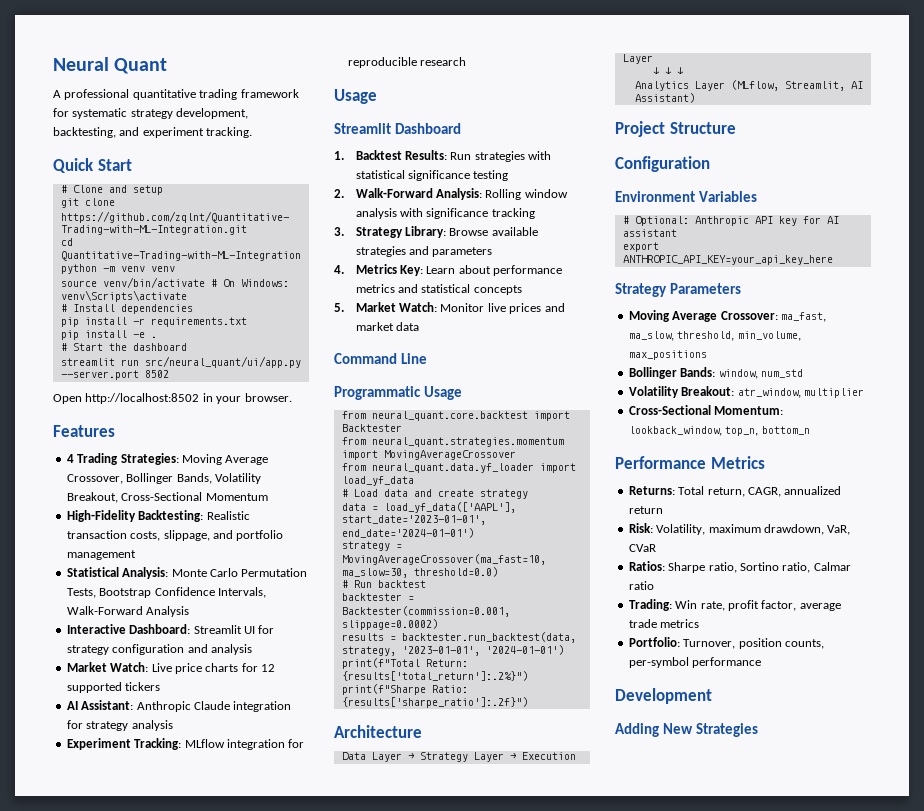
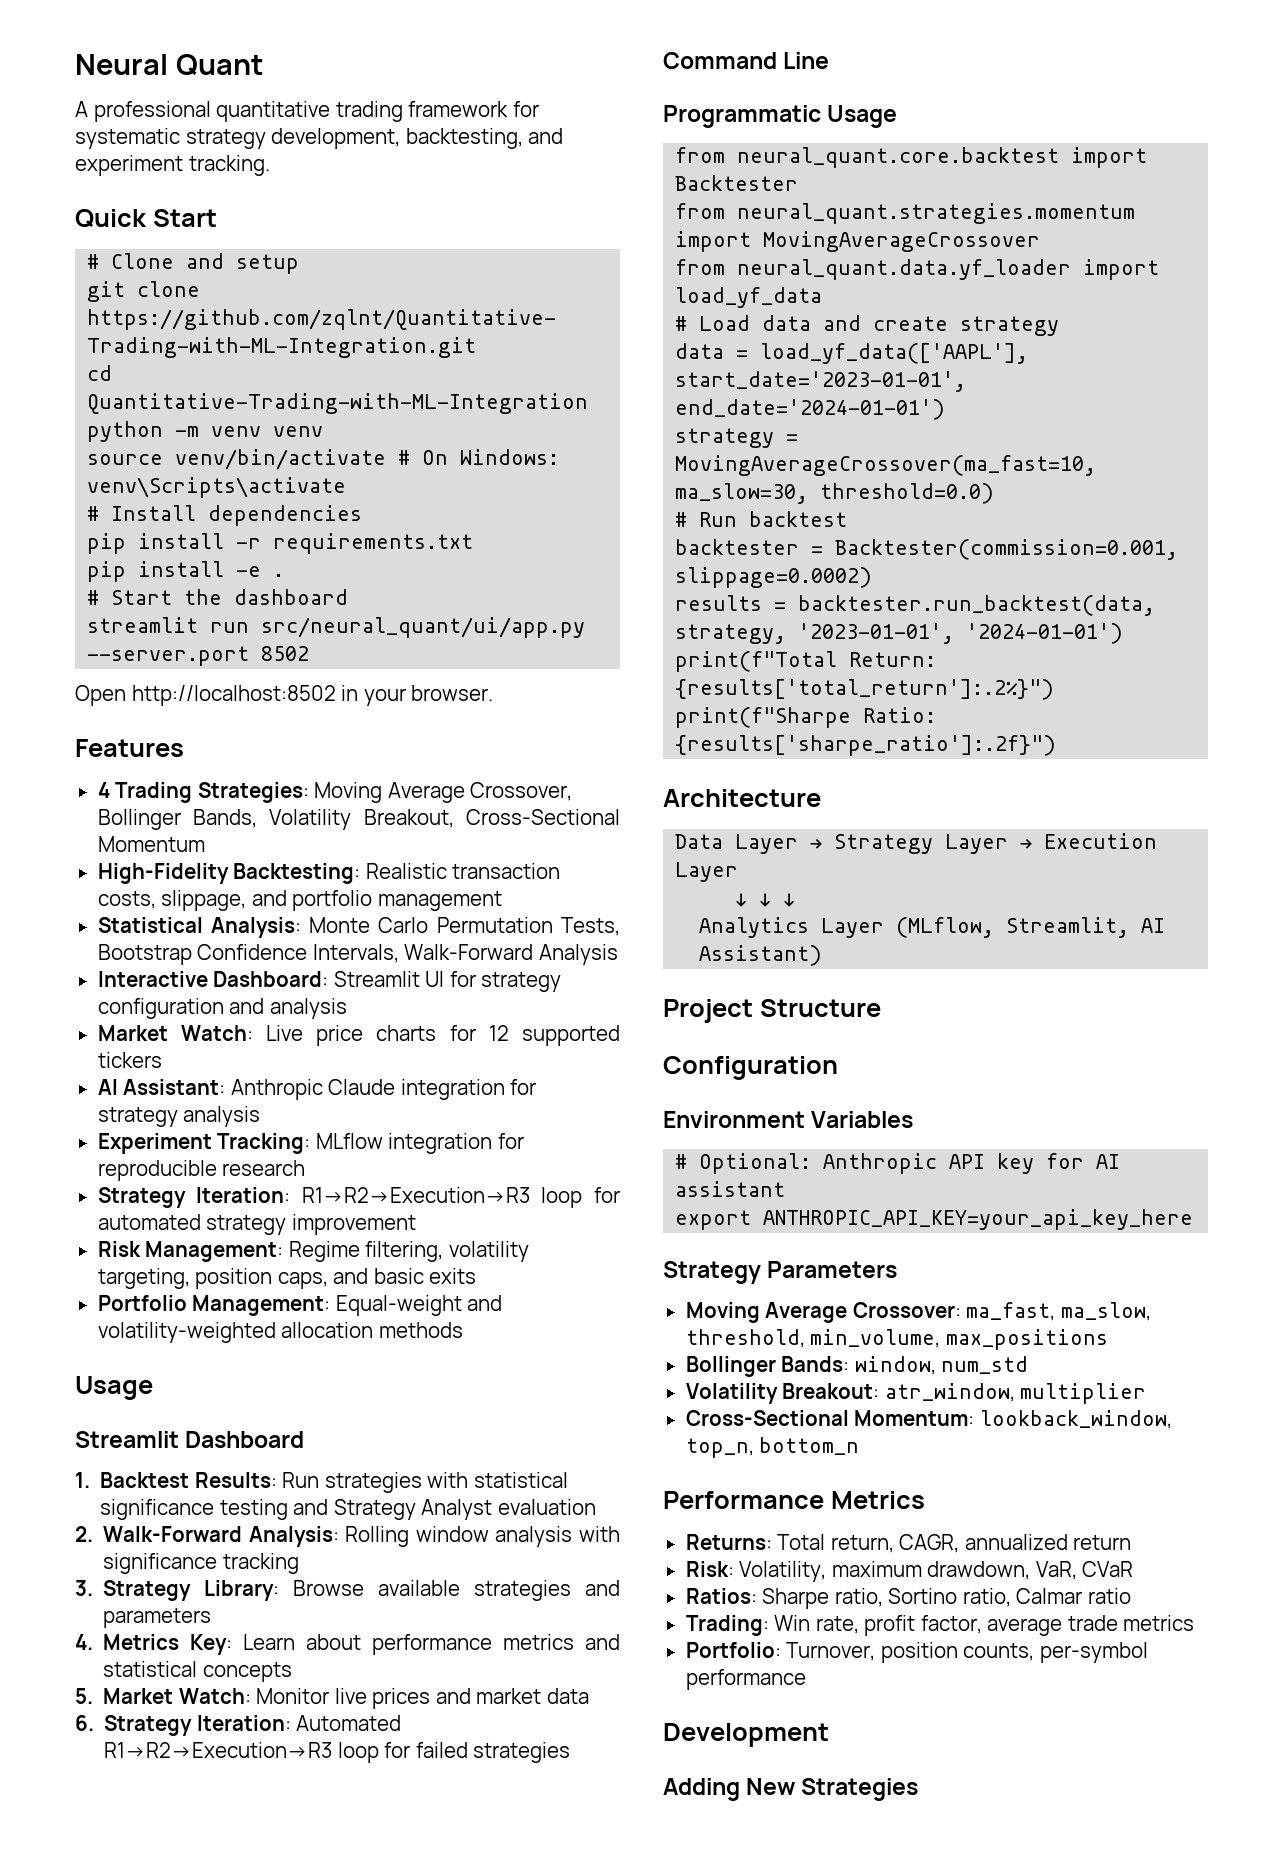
(467, 61) none -> [97,1187,621,1208] [97,1214,416,1235] [97,1241,529,1262] [97,1268,477,1289] [97,1295,503,1316] [97,1322,463,1343] // Strategy Iteration: R1→R2→Execution→R3 loop for automated strategy improvement // Risk Management: Regime filtering, volatility targeting, position caps, and basic exits // Portfolio Management: Equal-weight and volatility-weighted allocation methods
(509, 175) none -> [293,1499,596,1520] and Strategy Analyst evaluation
(420, 326) none -> [75,1715,402,1736] [104,1742,571,1763] // 6. Strategy Iteration: Automated R1→R2→Execution→R3 loop for failed strategies

